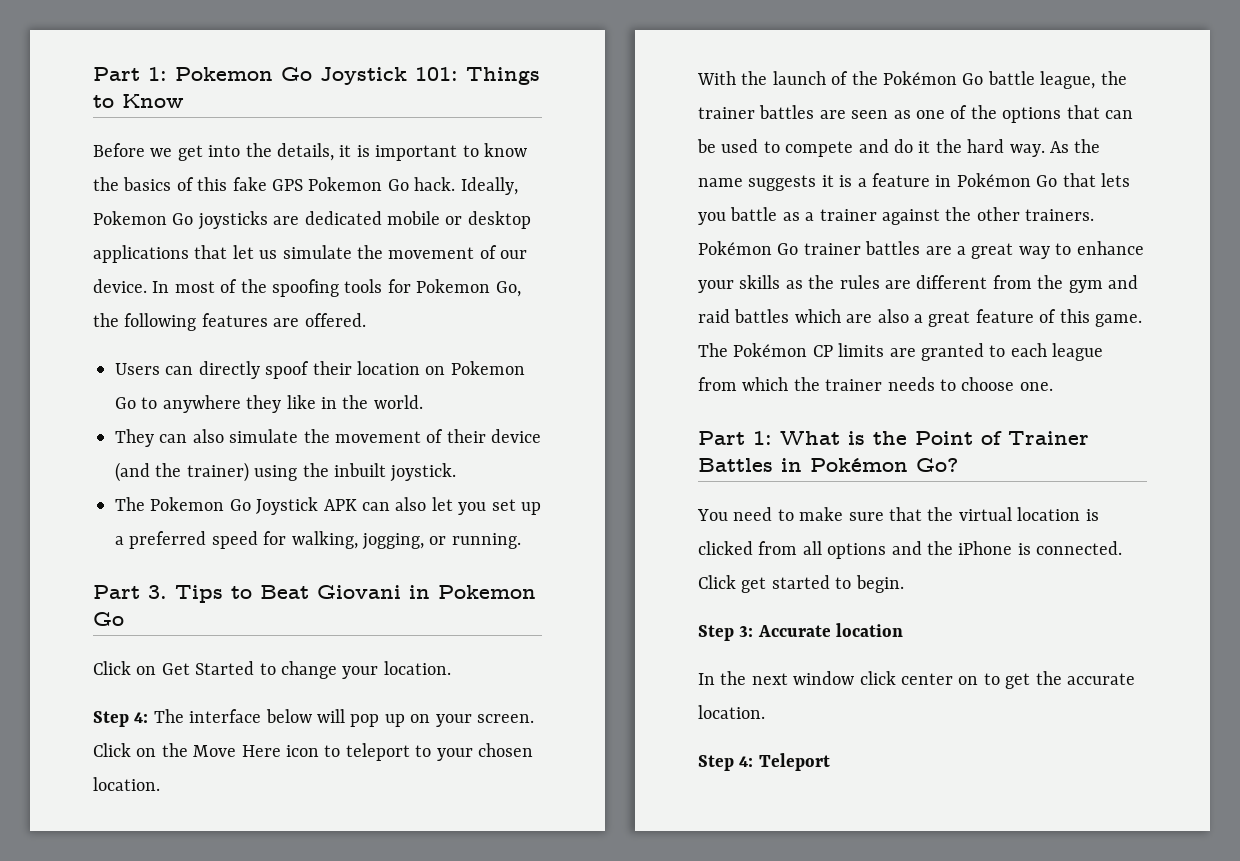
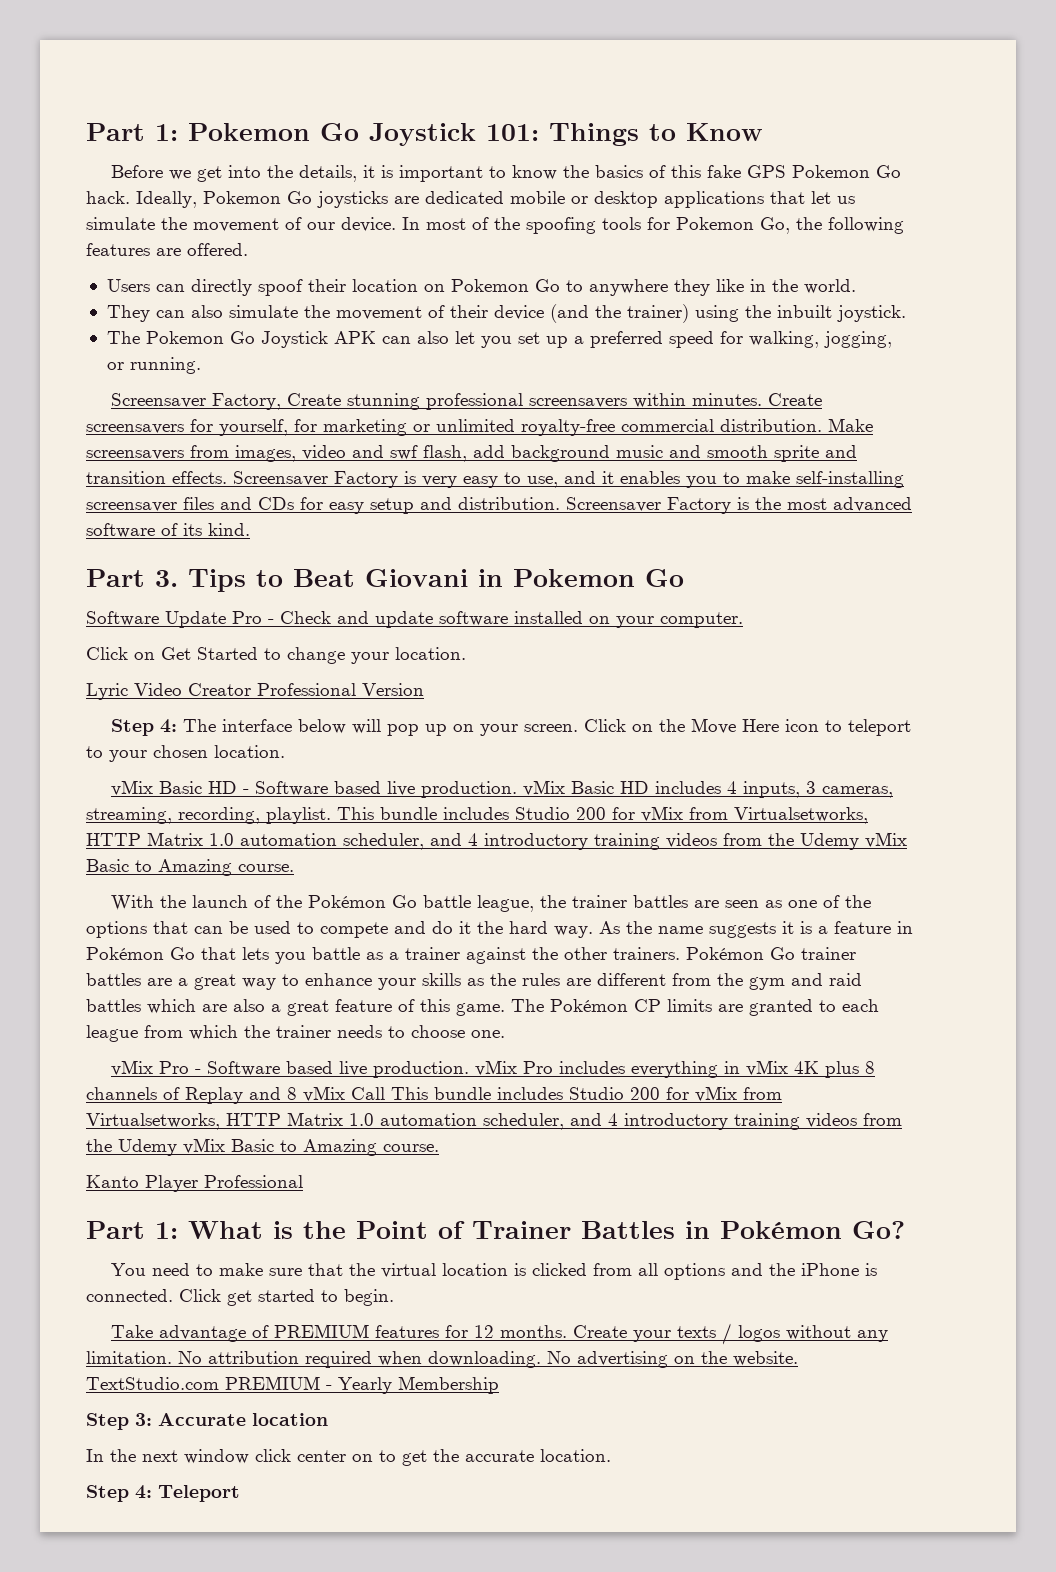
(521, 541) none -> [111,393,823,410] [86,418,873,436] [86,445,857,462] [86,471,904,488] [86,497,912,514] [86,523,250,538] // Screensaver Factory, Create stunning professional screensavers within minutes. Create screensavers for yourself, for marketing or unlimited royalty-free commercial distribution. Make screensavers from images, video and swf flash, add background music and smooth sprite and transition effects. Screensaver Factory is very easy to use, and it enables you to make self-installing screensaver files and CDs for easy setup and distribution. Screensaver Factory is the most advanced software of its kind.
(124, 619) none -> [86,611,743,628] // Software Update Pro - Check and update software installed on your computer.
(451, 668) none -> [86,683,424,700] // Lyric Video Creator Professional Version
(160, 784) none -> [111,780,894,798] [86,806,868,824] [86,832,907,850] [86,859,294,876] // vMix Basic HD - Software based live production. vMix Basic HD includes 4 inputs, 3 cameras, streaming, recording, playlist. This bundle includes Studio 200 for vMix from Virtualsetworks, HTTP Matrix 1.0 automation scheduler, and 4 introductory training videos from the Udemy vMix Basic to Amazing course.
(1053, 386) none -> [111,1060,876,1078] [86,1086,782,1104] [86,1112,902,1130] [86,1138,439,1156] [86,1175,303,1192] // vMix Pro - Software based live production. vMix Pro includes everything in vMix 4K plus 8 channels of Replay and 8 vMix Call This bundle includes Studio 200 for vMix from Virtualsetworks, HTTP Matrix 1.0 automation scheduler, and 4 introductory training videos from the Udemy vMix Basic to Amazing course. // Kanto Player Professional
(904, 584) none -> [111,1323,889,1345] [86,1351,798,1368] [86,1376,499,1394] // Take advantage of PREMIUM features for 12 months. Create your texts / logos without any limitation. No attribution required when downloading. No advertising on the website. TextStudio.com PREMIUM - Yearly Membership

